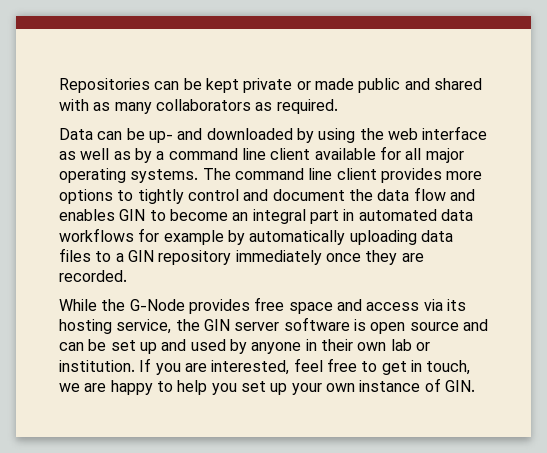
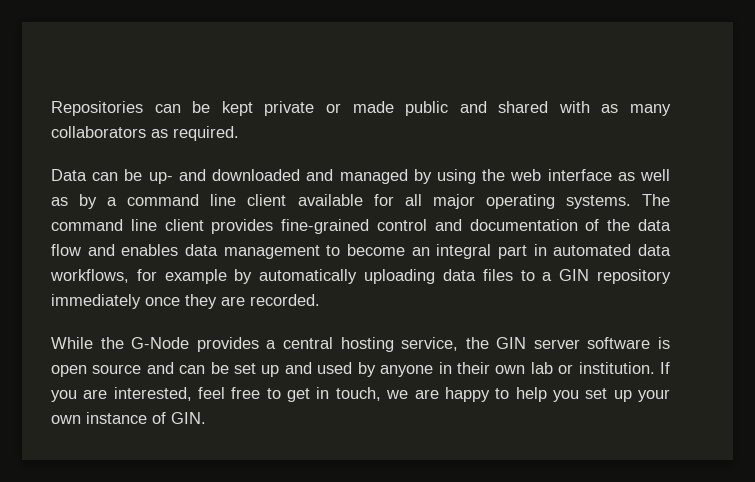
(293, 134) none -> [306,169,408,184] and managed
[446,171,483,180] [59,189,345,204] more options to tightly control and document -> [281,219,600,234] fine-grained control and documentation of
[119,209,146,221] GIN -> [185,244,320,259] data management
[59,228,134,242] workflows -> [50,269,129,283] workflows,
[254,297,466,314] free space and access via its -> [266,337,333,349] a central

